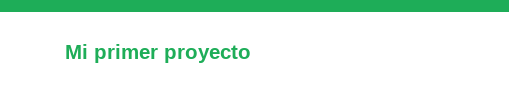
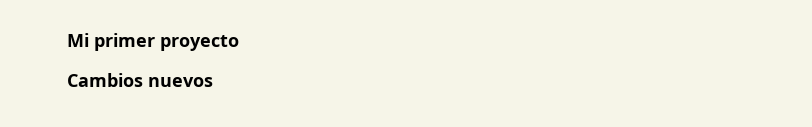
(251, 54) none -> [67,73,213,87] // Cambios nuevos

